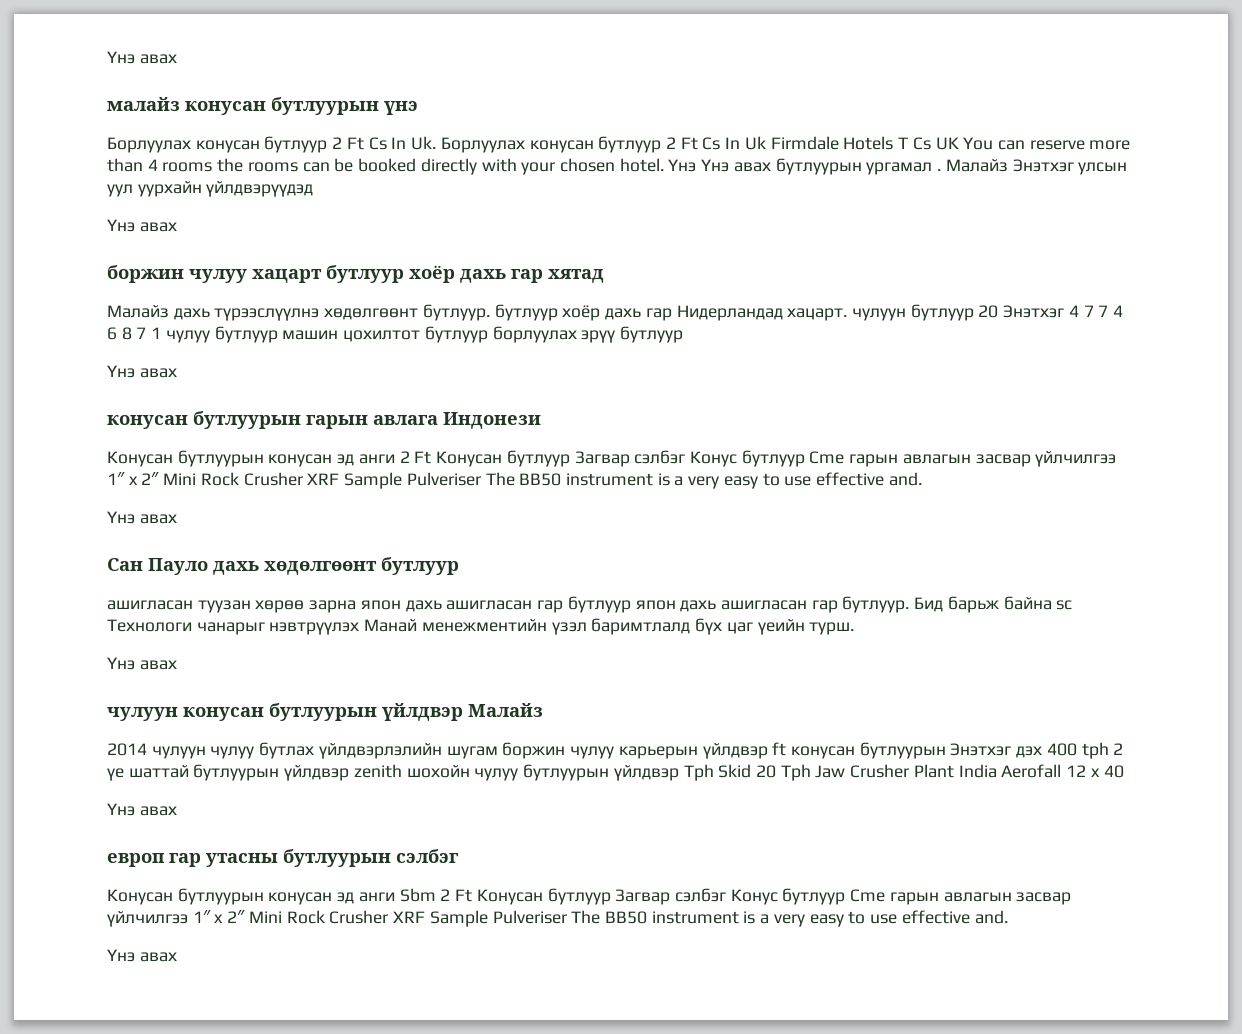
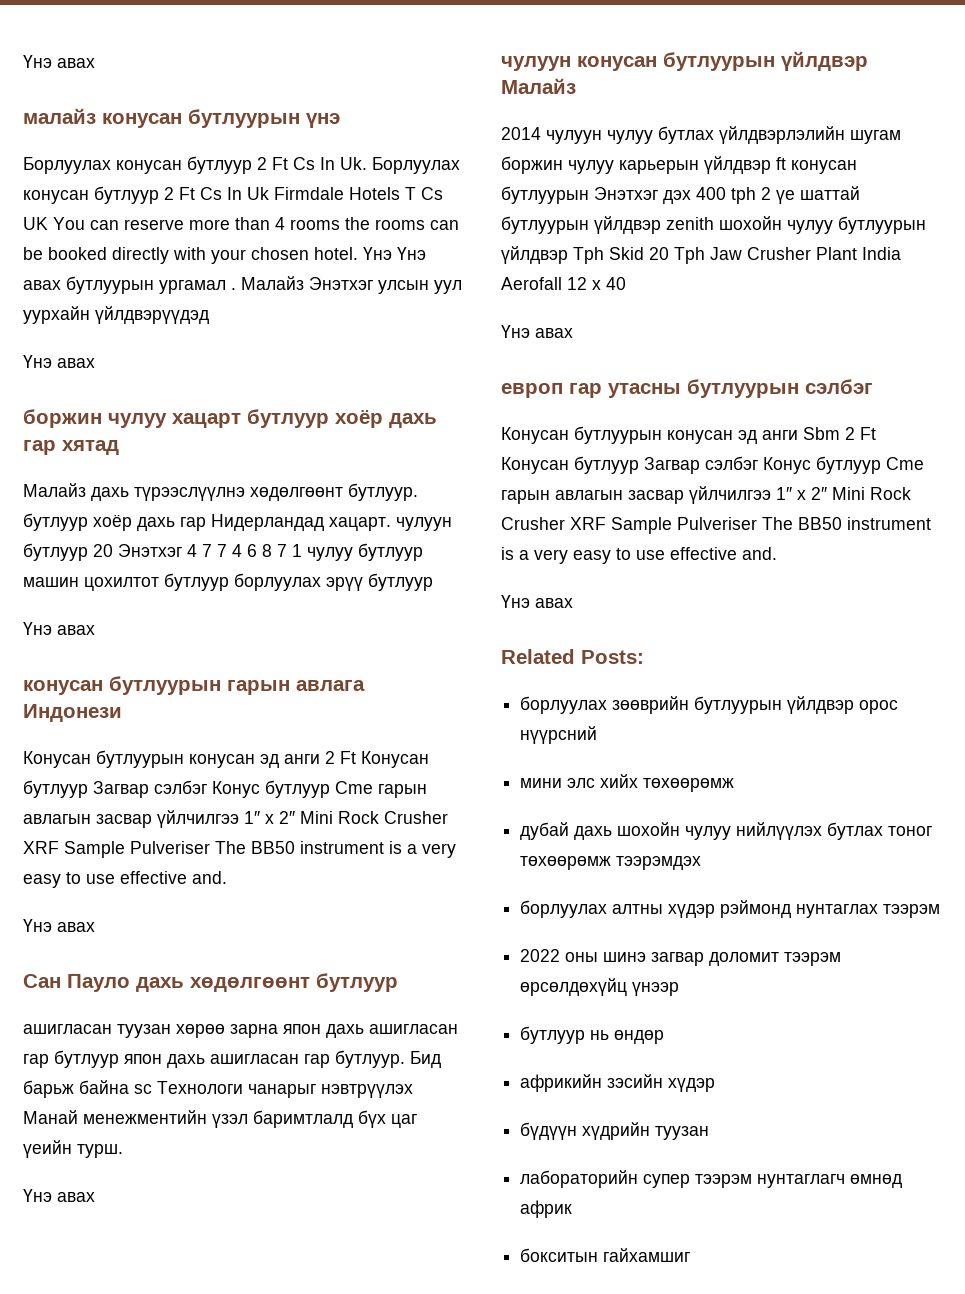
(177, 957) none -> [501,649,644,664] [520,696,899,714] [520,726,598,744] [520,774,735,792] [520,822,933,840] [520,856,702,870] [520,900,941,918] [520,949,842,966] [520,978,680,996] [520,1026,665,1044] [520,1074,716,1092] [520,1122,710,1140] [520,1170,903,1188] [520,1200,573,1218] [520,1248,691,1262] // Related Posts: // борлуулах зөөврийн бутлуурын үйлдвэр орос нүүрсний // мини элс хийх төхөөрөмж // дубай дахь шохойн чулуу нийлүүлэх бутлах тоног төхөөрөмж тээрэмдэх // борлуулах алтны хүдэр рэймонд нунтаглах тээрэм // 2022 оны шинэ загвар доломит тээрэм өрсөлдөхүйц үнээр // бутлуур нь өндөр // африкийн зэсийн хүдэр // бүдүүн хүдрийн туузан // лабораторийн супер тээрэм нунтаглагч өмнөд африк // бокситын гайхамшиг

